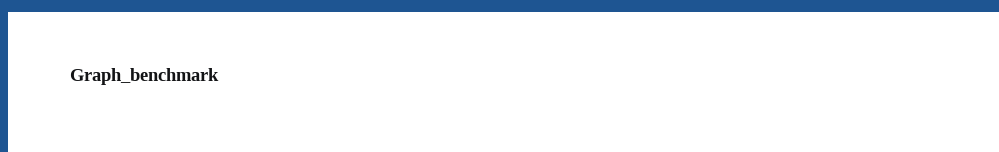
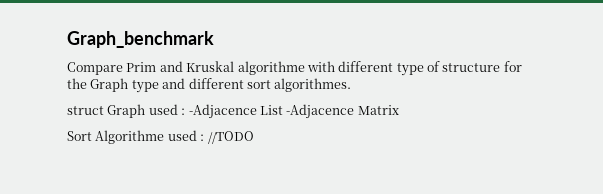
(219, 76) none -> [67,61,522,76] [67,78,352,93] [67,104,399,119] [67,130,254,144] // Compare Prim and Kruskal algorithme with different type of structure for the Graph type and different sort algorithmes. // struct Graph used : -Adjacence List -Adjacence Matrix // Sort Algorithme used : //TODO

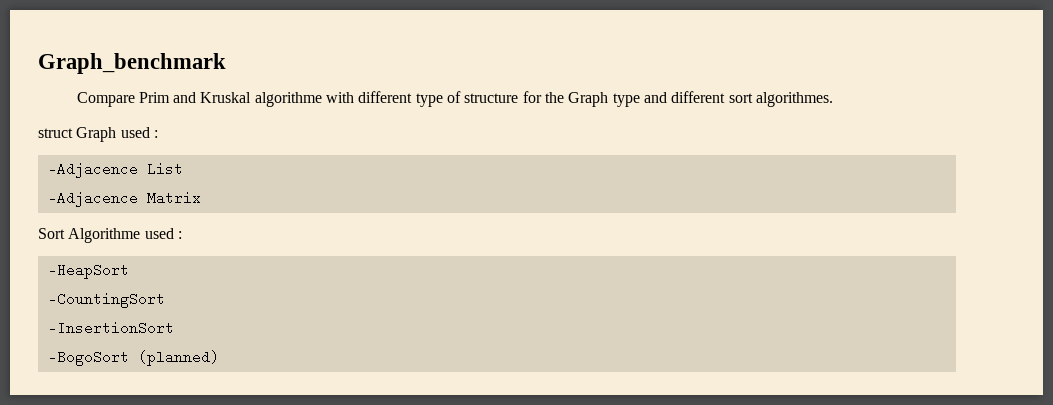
(186, 111) none -> (158, 134) //
(283, 110) none -> (183, 169) //
[207,131,254,144] //TODO -> [47,263,129,279] [47,292,165,308] [47,321,174,335] [47,350,219,366] // -HeapSort // -CountingSort // -InsertionSort // -BogoSort (planned)

